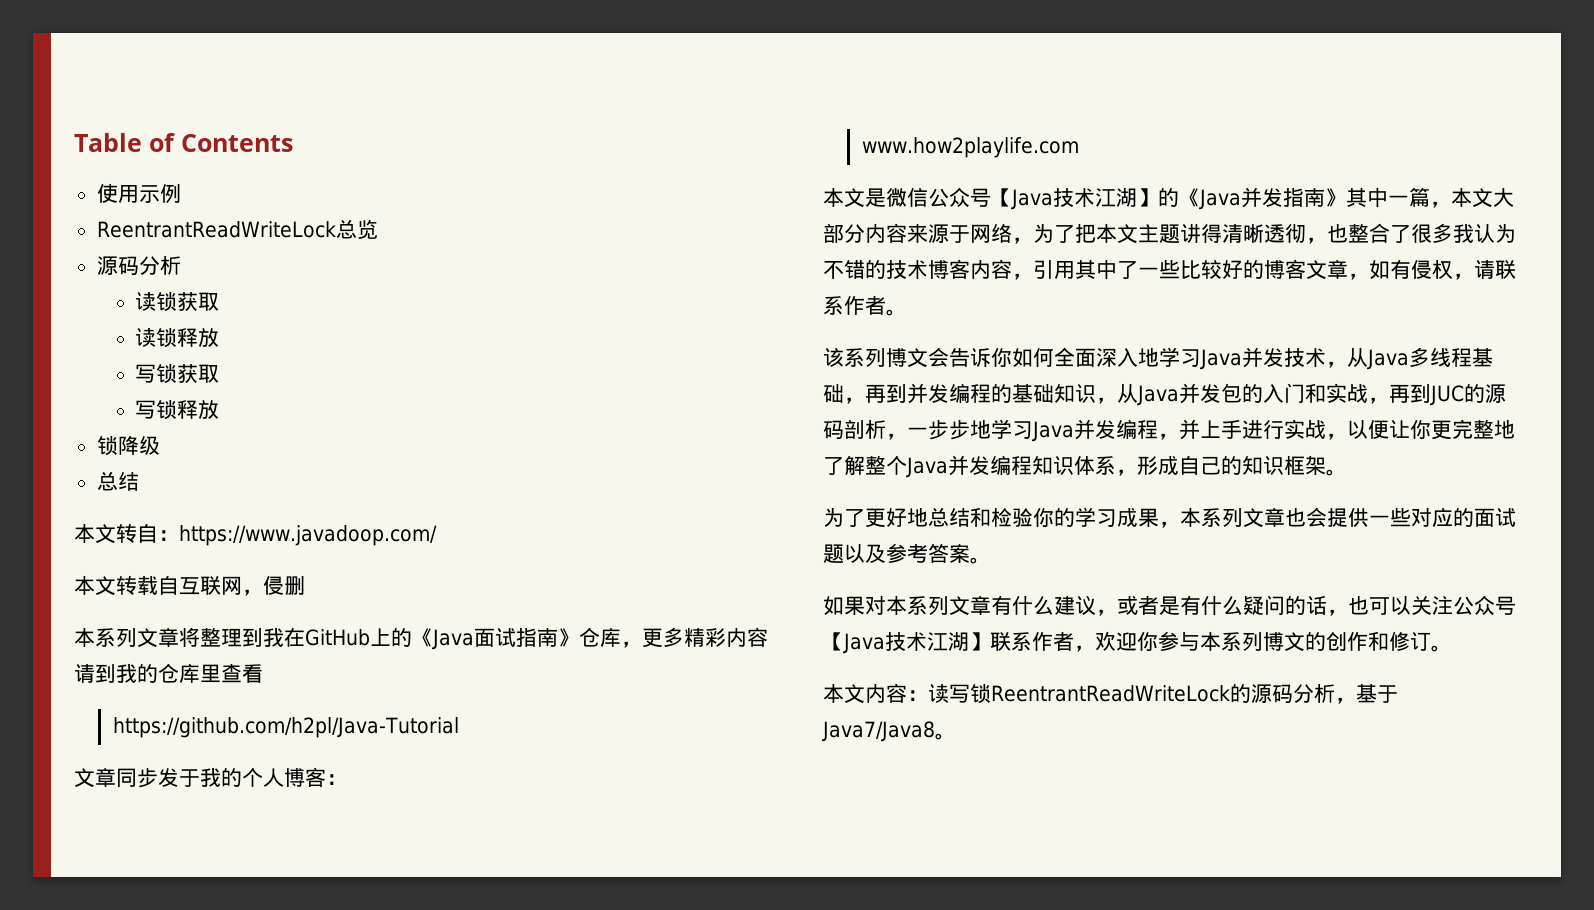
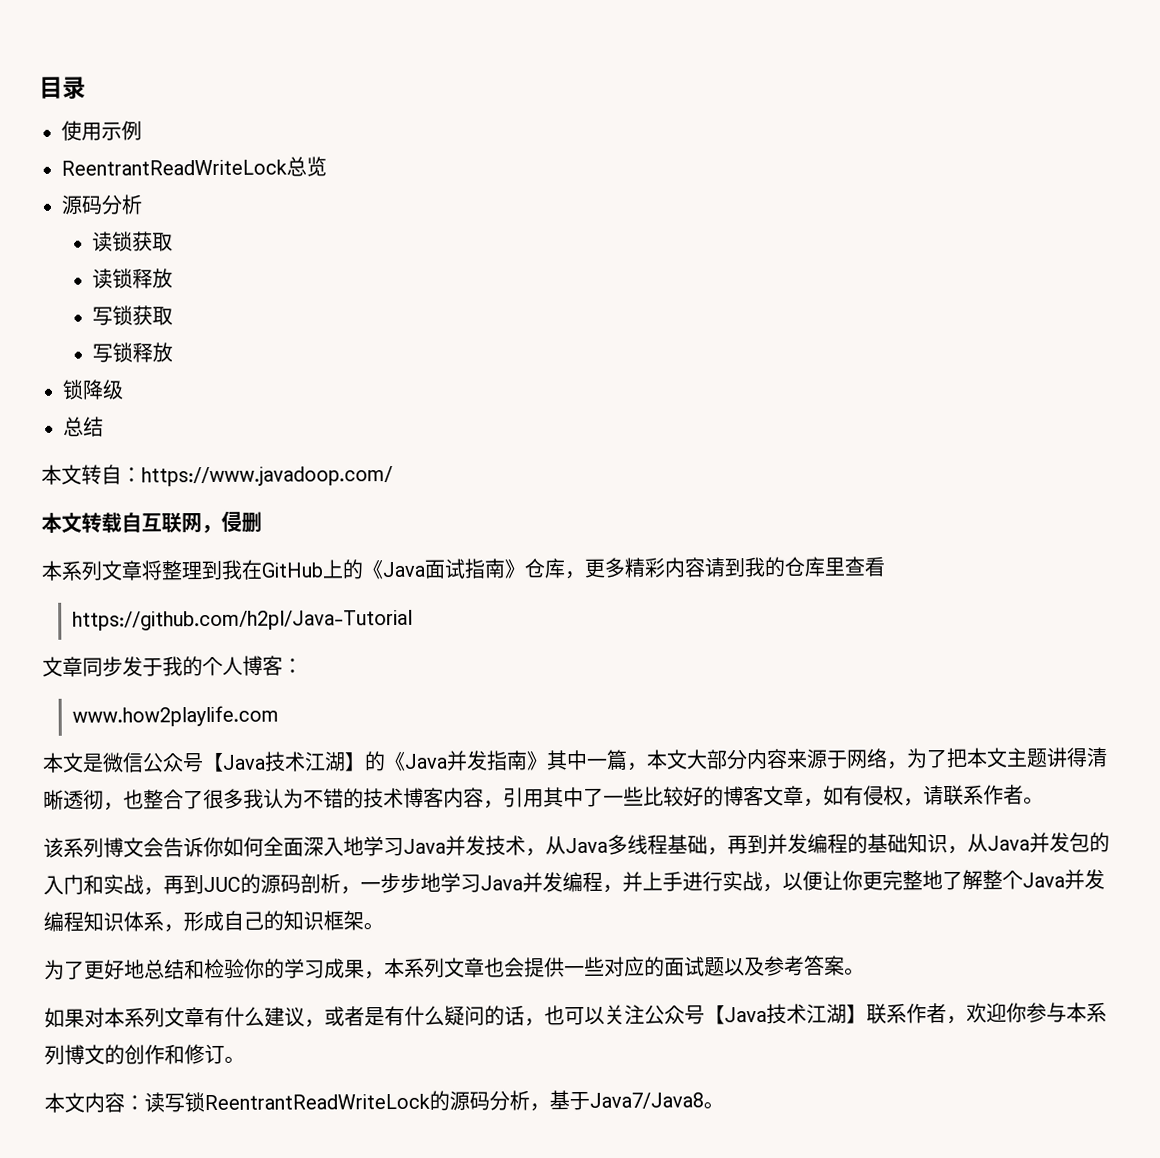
[74,133,293,152] Table of Contents -> [39,76,86,100] 目录

